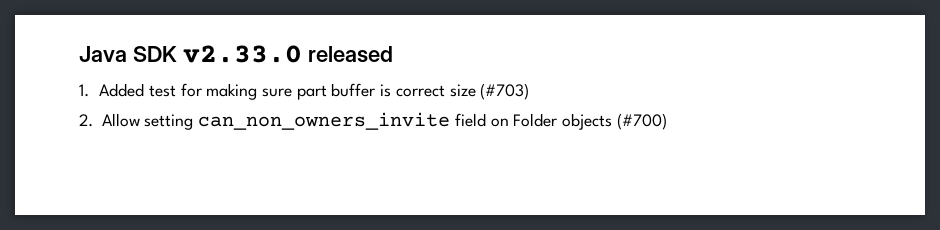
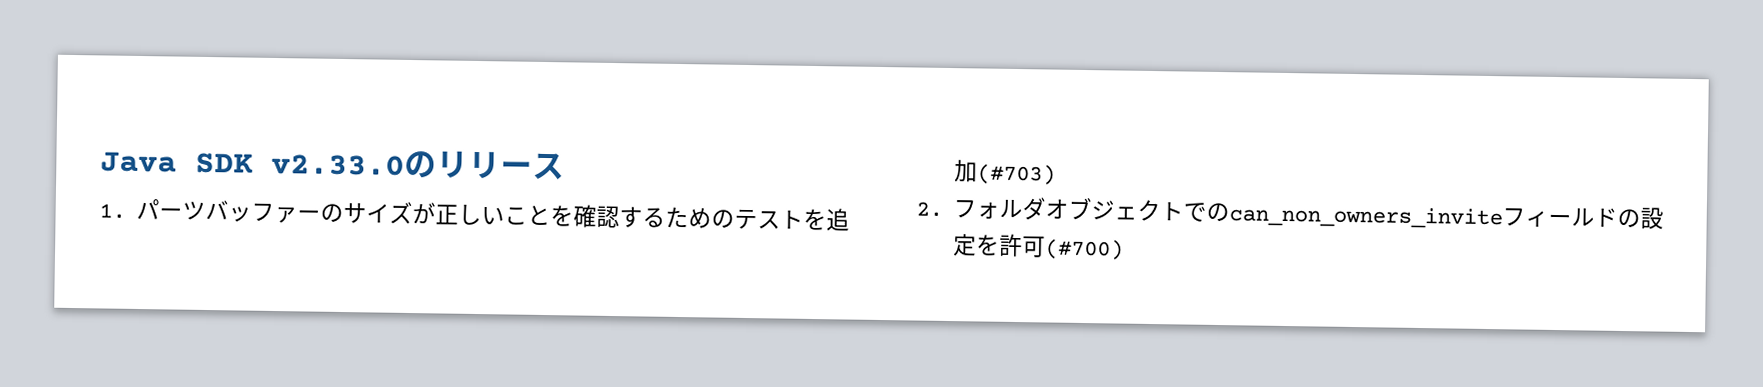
[307,46,393,63] released -> [404,150,565,181] のリリース
[99,83,530,100] [79,112,613,130] Added test for making sure part buffer is correct size (#703) // 2. Allow setting can_non_owners_invite field on Folder objects -> [136,198,851,232] [954,159,1057,185] [916,197,1665,230] [953,233,1047,258] パーツバッファーのサイズが正しいことを確認するためのテストを追加(#703) // 2.フォルダオブジェクトでのcan_non_owners_inviteフィールドの設定を許可

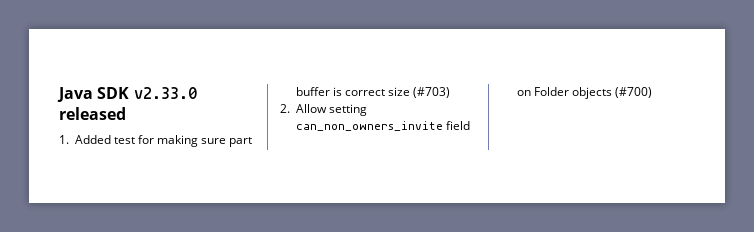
[404,150,565,181] のリリース -> [59,107,126,120] released
[136,198,851,232] [954,159,1057,185] [916,197,1665,230] [953,233,1047,258] パーツバッファーのサイズが正しいことを確認するためのテストを追加(#703) // 2.フォルダオブジェクトでのcan_non_owners_inviteフィールドの設定を許可 -> [74,135,253,147] [295,87,451,98] [280,104,367,116] [295,121,470,131] [516,87,612,99] Added test for making sure part buffer is correct size (#703) // 2. Allow setting can_non_owners_invite field on Folder objects

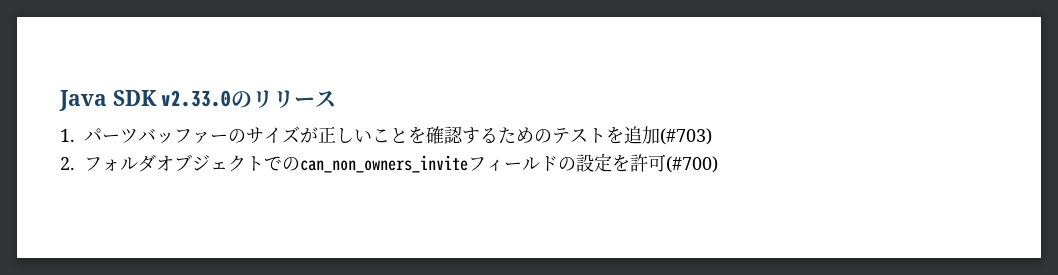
[59,107,126,120] released -> [231,90,337,108] のリリース
[74,135,253,147] [295,87,451,98] [280,104,367,116] [295,121,470,131] [516,87,612,99] Added test for making sure part buffer is correct size (#703) // 2. Allow setting can_non_owners_invite field on Folder objects -> [84,126,712,145] [60,153,666,173] パーツバッファーのサイズが正しいことを確認するためのテストを追加(#703) // 2.フォルダオブジェクトでのcan_non_owners_inviteフィールドの設定を許可

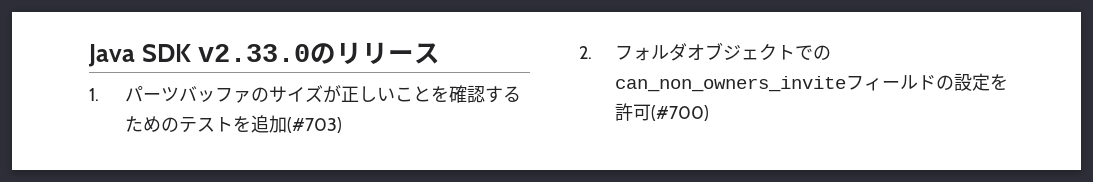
[210,134,228,142] ー -> (251, 96) none

